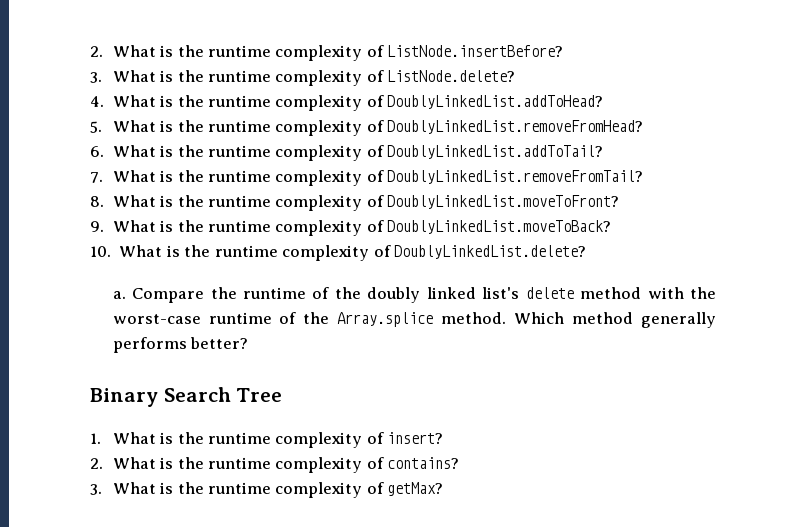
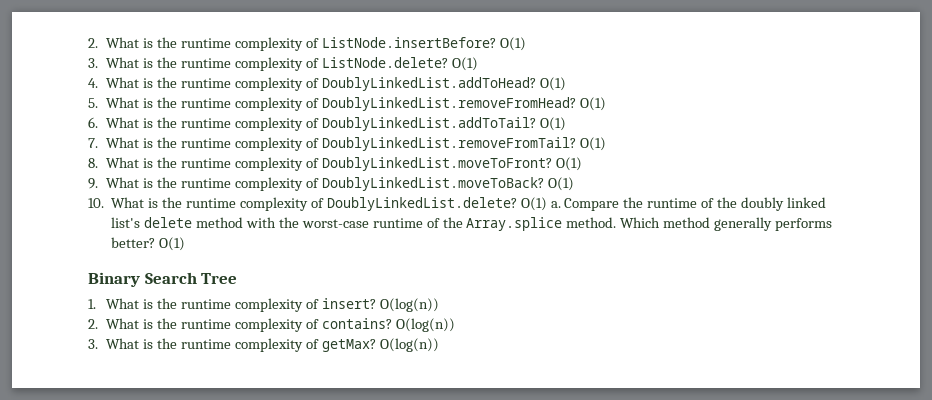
(564, 51) none -> [499,37,526,51] O(1)
(516, 76) none -> [451,57,478,71] O(1)
(604, 102) none -> [539,77,566,91] O(1)
(644, 127) none -> [579,97,606,111] O(1)
(604, 152) none -> [539,117,566,131] O(1)
(644, 177) none -> [579,137,606,151] O(1)
(620, 202) none -> [555,157,582,171] O(1)
(612, 227) none -> [547,177,574,191] O(1)
(586, 252) // -> [520,197,547,211] O(1)
(249, 343) none -> [159,237,186,251] O(1)
(444, 438) none -> [379,298,439,312] O(log(n))
(460, 463) none -> [395,318,455,332] O(log(n))
(444, 489) none -> [379,338,439,352] O(log(n))

